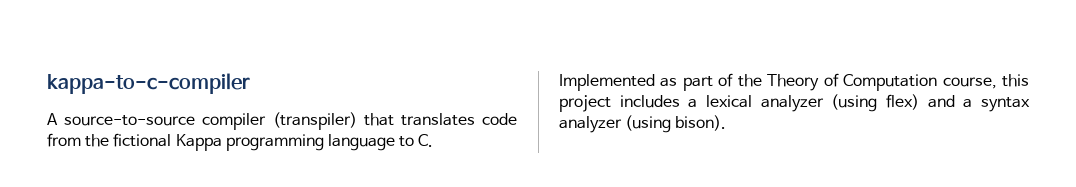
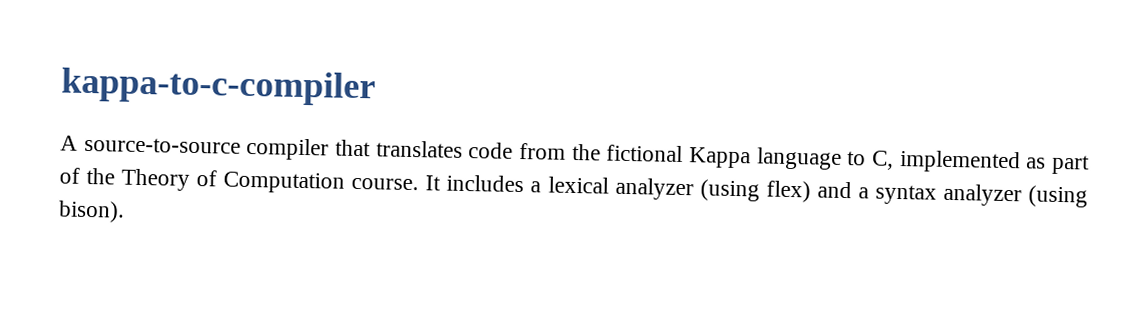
[272,112,357,130] (transpiler) -> (330, 149) none
[225,134,324,151] programming -> (751, 158) none
[418,134,434,147] [559,74,655,91] C. Implemented -> [871,150,1021,174] C, implemented
[942,74,1029,89] [559,95,611,112] course, this project -> [351,175,442,191] course. It

